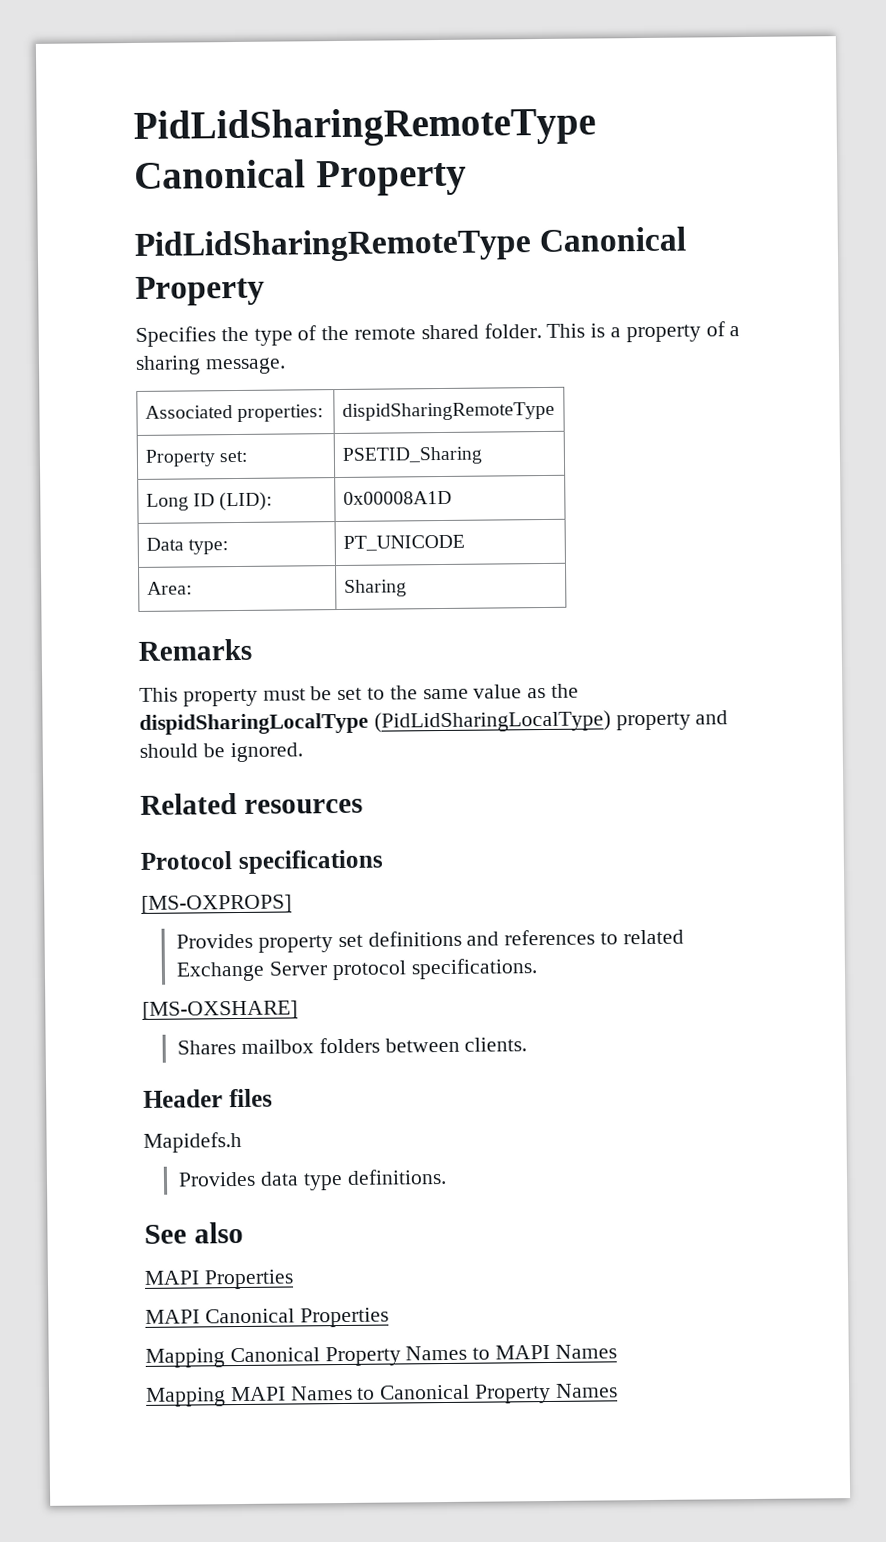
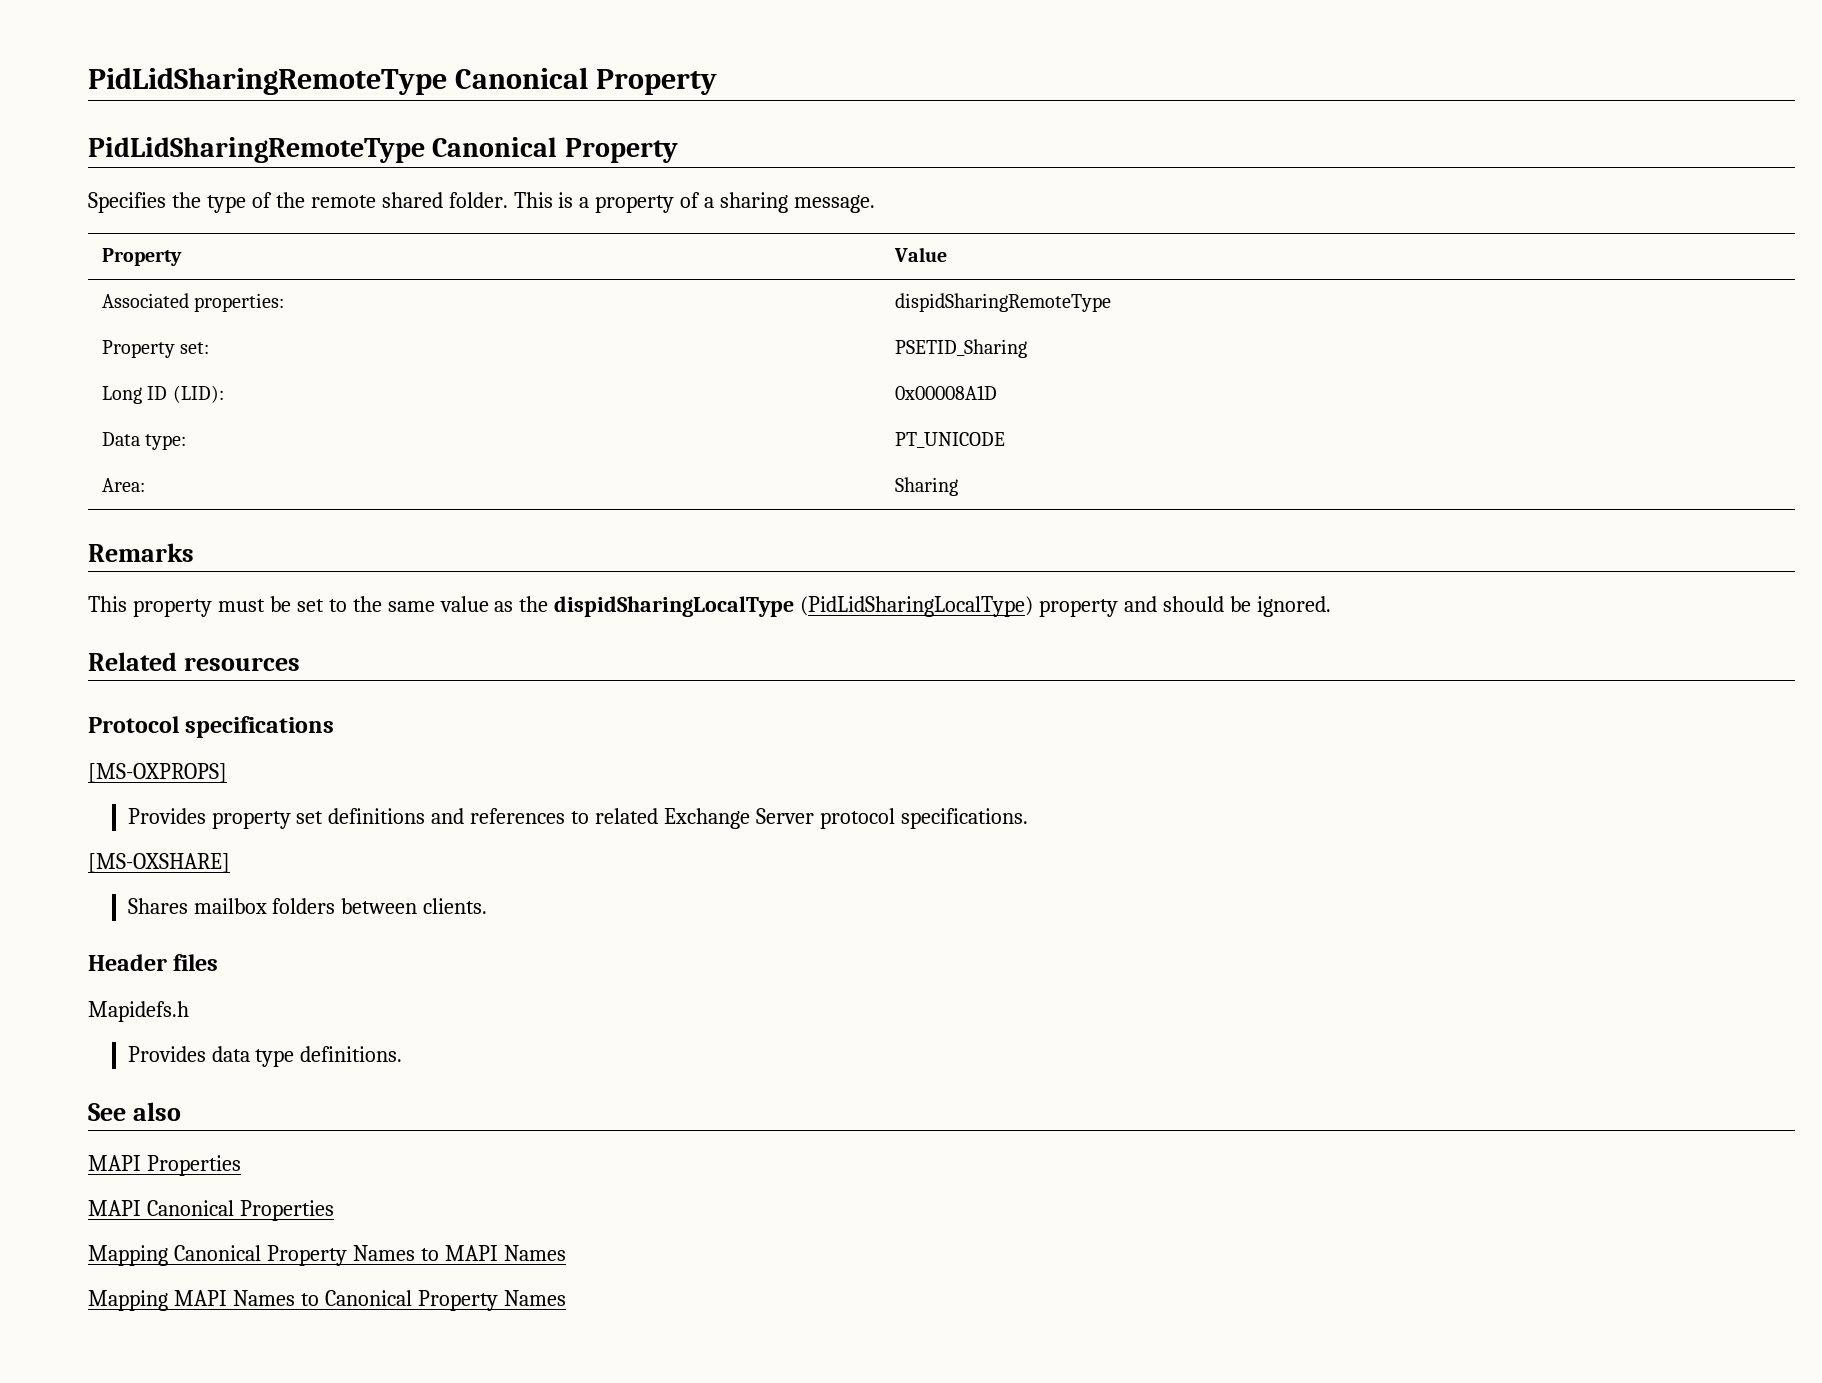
(286, 366) none -> [101,248,182,266] [893,247,947,262] // Property | Value

